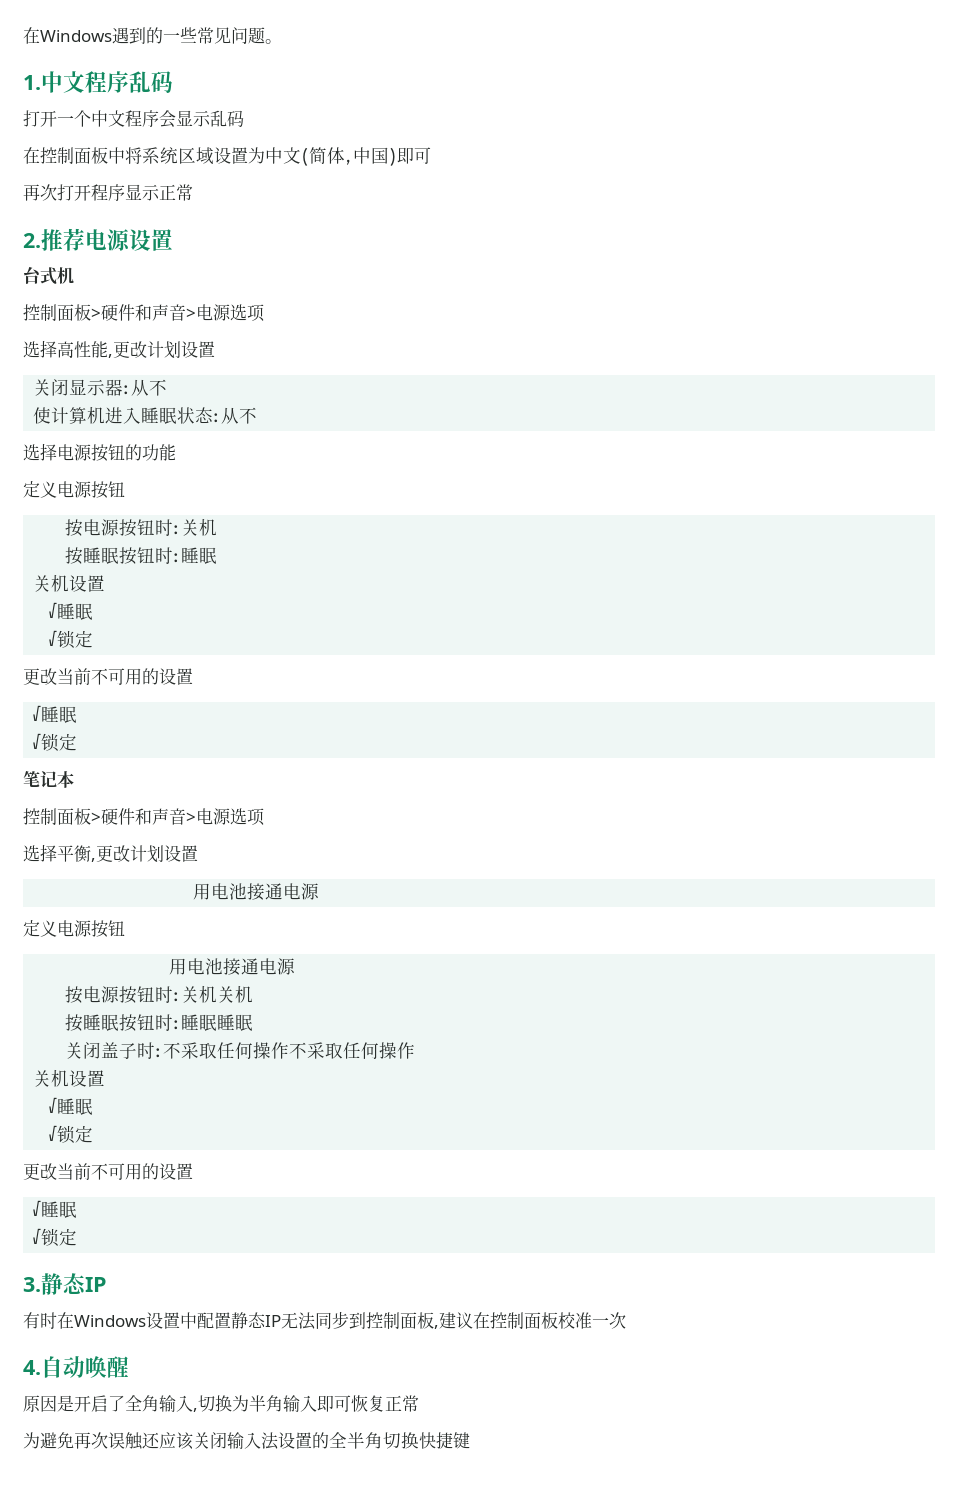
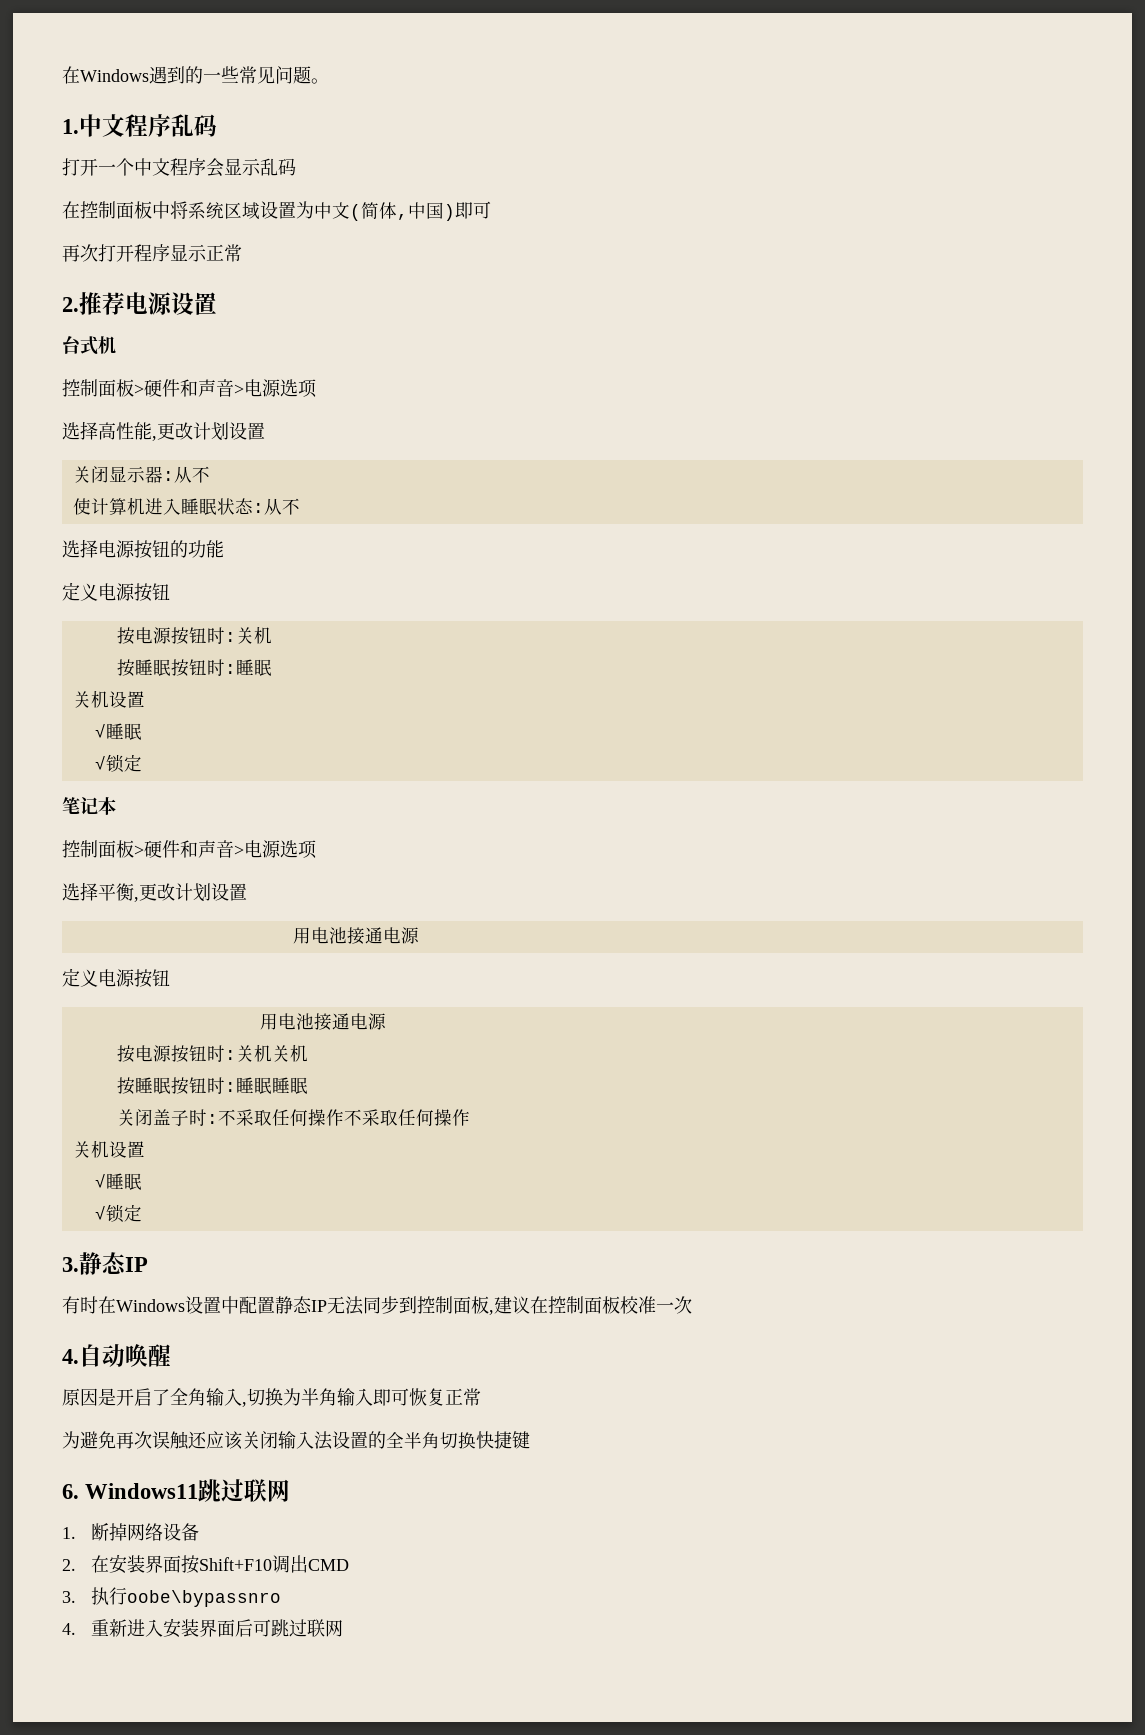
[23,668,193,685] [33,705,78,723] [33,733,78,752] // 更改当前不可用的设置 // √睡眠 // √锁定 -> (142, 763) none
[23,1163,193,1180] [33,1200,78,1218] [33,1228,78,1247] // 更改当前不可用的设置 // √睡眠 // √锁定 -> (142, 1213) none
(470, 1440) none -> [62,1479,291,1502] [62,1523,199,1541] [62,1554,349,1574] [62,1587,281,1607] [62,1618,343,1638] // 6. Windows11跳过联网 // 1.断掉网络设备 // 2.在安装界面按Shift+F10调出CMD // 3.执行oobe\bypassnro // 4.重新进入安装界面后可跳过联网

